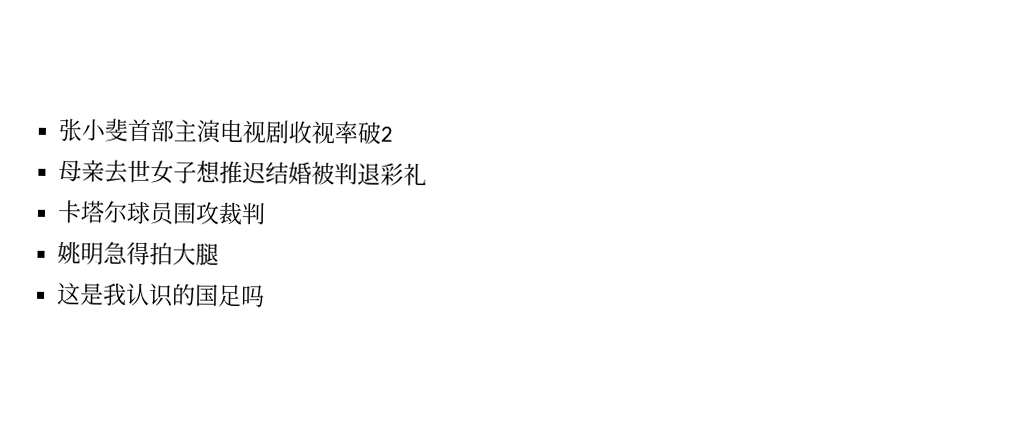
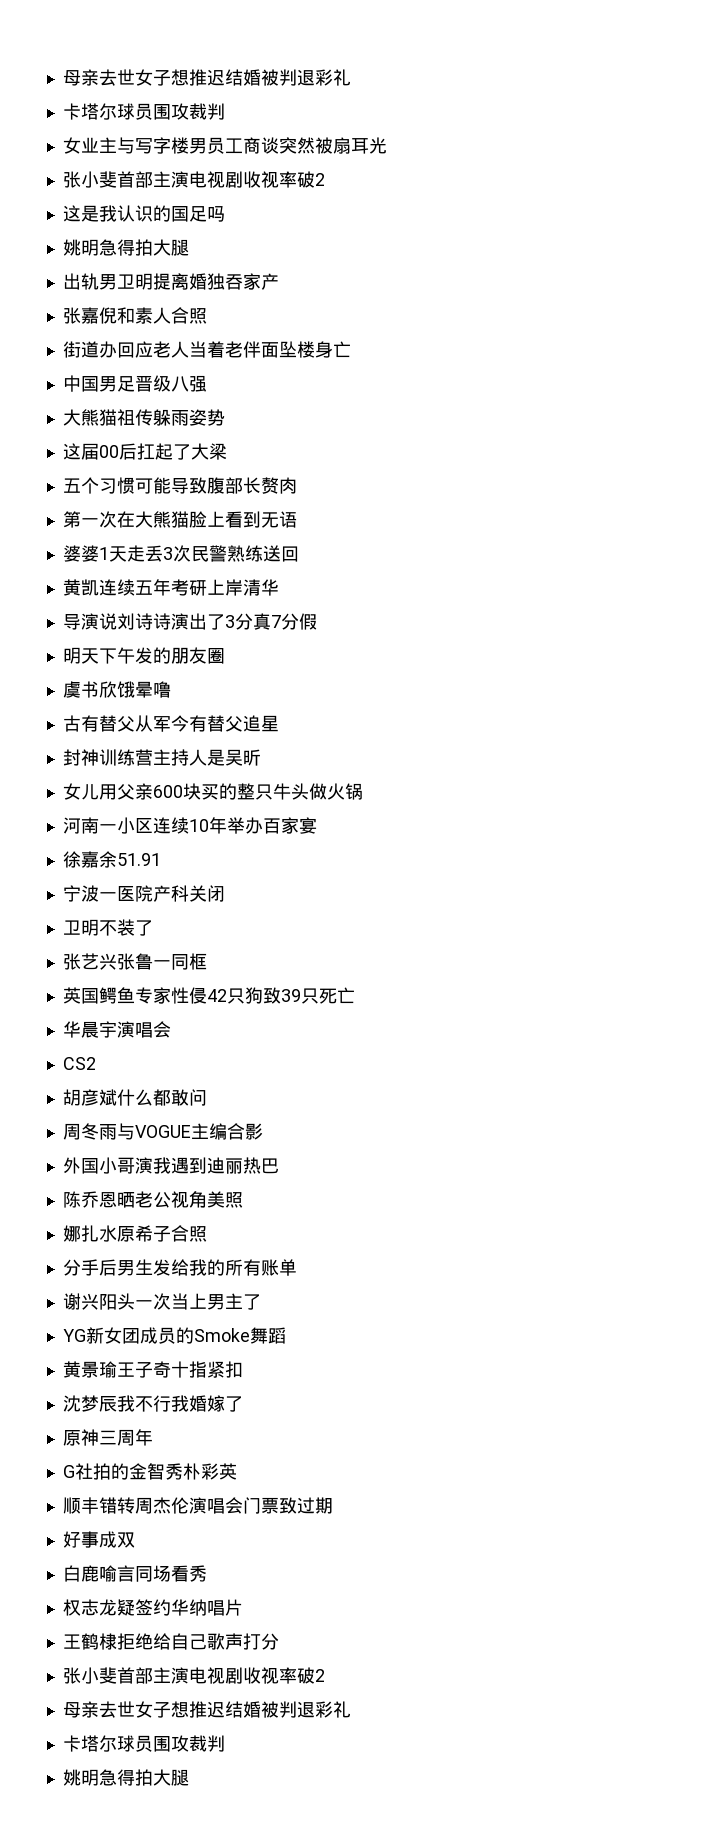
(58, 130) none -> [62,69,351,86] [62,103,225,120] [62,137,387,154] [62,171,325,188] [62,205,225,222] [62,239,189,256] [62,273,279,290] [62,307,207,324] [62,341,351,358] [62,375,207,392] [62,409,225,426] [62,443,227,460] [62,477,297,494] [62,511,297,528] [62,545,299,562] [62,579,279,596] [62,613,317,630] [62,647,225,664] [62,681,171,698] [62,715,279,732] [62,749,261,766] [62,783,363,800] [62,817,317,834] [62,851,161,868] [62,885,225,902] [62,919,153,936] [62,953,207,970] [62,987,355,1004] [62,1021,171,1038] [62,1057,96,1070] [62,1089,207,1106] [62,1123,263,1140] [62,1157,279,1174] [62,1191,243,1208] [62,1225,207,1242] [62,1259,297,1276] [62,1293,261,1310] [62,1327,286,1344] [62,1361,243,1378] [62,1395,243,1412] [62,1429,153,1446] [62,1463,237,1480] [62,1497,333,1514] [62,1531,135,1548] [62,1565,207,1582] [62,1599,243,1616] [62,1633,279,1650] 母亲去世女子想推迟结婚被判退彩礼 // 卡塔尔球员围攻裁判 // 女业主与写字楼男员工商谈突然被扇耳光 // 张小斐首部主演电视剧收视率破2 // 这是我认识的国足吗 // 姚明急得拍大腿 // 出轨男卫明提离婚独吞家产 // 张嘉倪和素人合照 // 街道办回应老人当着老伴面坠楼身亡 // 中国男足晋级八强 // 大熊猫祖传躲雨姿势 // 这届00后扛起了大梁 // 五个习惯可能导致腹部长赘肉 // 第一次在大熊猫脸上看到无语 // 婆婆1天走丢3次民警熟练送回 // 黄凯连续五年考研上岸清华 // 导演说刘诗诗演出了3分真7分假 // 明天下午发的朋友圈 // 虞书欣饿晕噜 // 古有替父从军今有替父追星 // 封神训练营主持人是吴昕 // 女儿用父亲600块买的整只牛头做火锅 // 河南一小区连续10年举办百家宴 // 徐嘉余51.91 // 宁波一医院产科关闭 // 卫明不装了 // 张艺兴张鲁一同框 // 英国鳄鱼专家性侵42只狗致39只死亡 // 华晨宇演唱会 // CS2 // 胡彦斌什么都敢问 // 周冬雨与VOGUE主编合影 // 外国小哥演我遇到迪丽热巴 // 陈乔恩晒老公视角美照 // 娜扎水原希子合照 // 分手后男生发给我的所有账单 // 谢兴阳头一次当上男主了 // YG新女团成员的Smoke舞蹈 // 黄景瑜王子奇十指紧扣 // 沈梦辰我不行我婚嫁了 // 原神三周年 // G社拍的金智秀朴彩英 // 顺丰错转周杰伦演唱会门票致过期 // 好事成双 // 白鹿喻言同场看秀 // 权志龙疑签约华纳唱片 // 王鹤棣拒绝给自己歌声打分 //
[56,282,266,308] // 这是我认识的国足吗 -> (189, 1777) none

